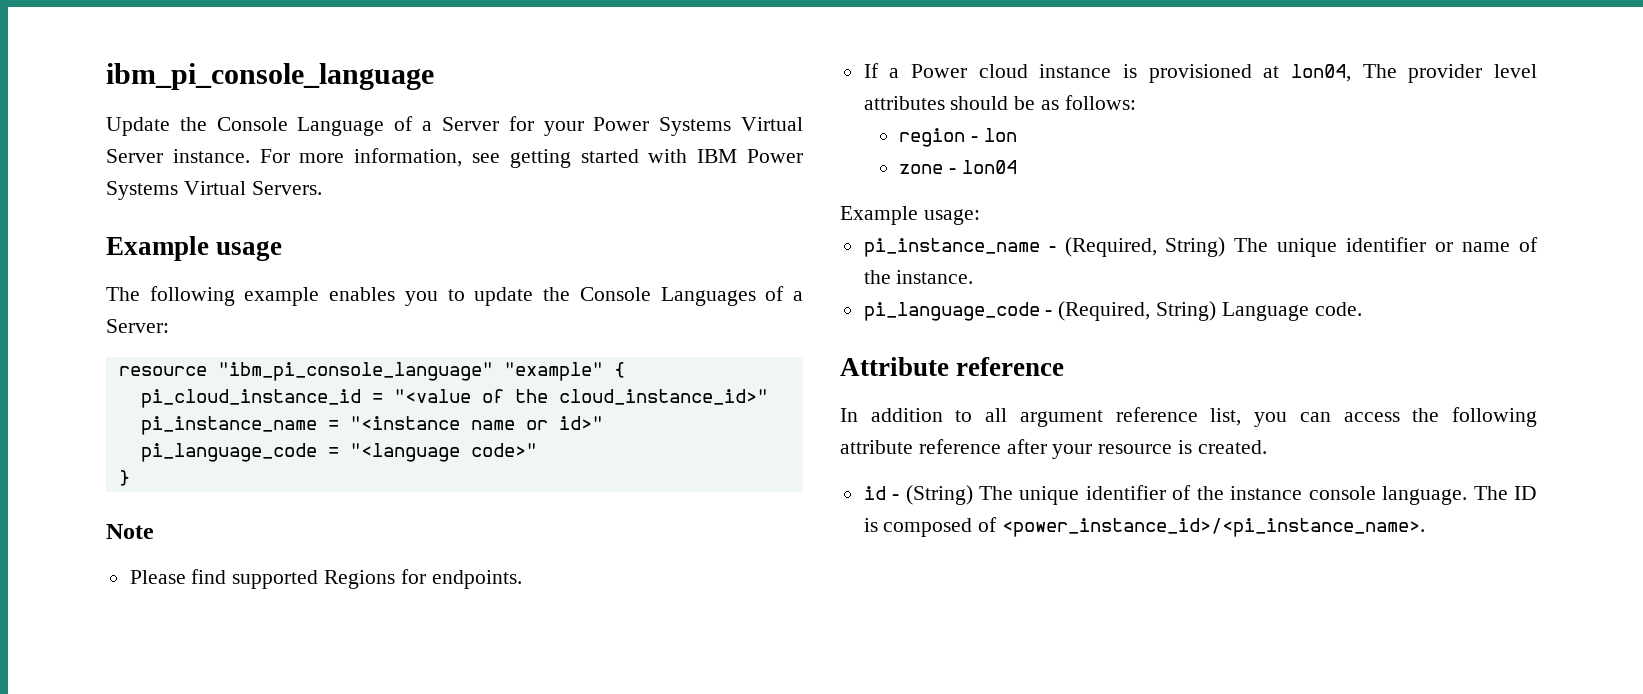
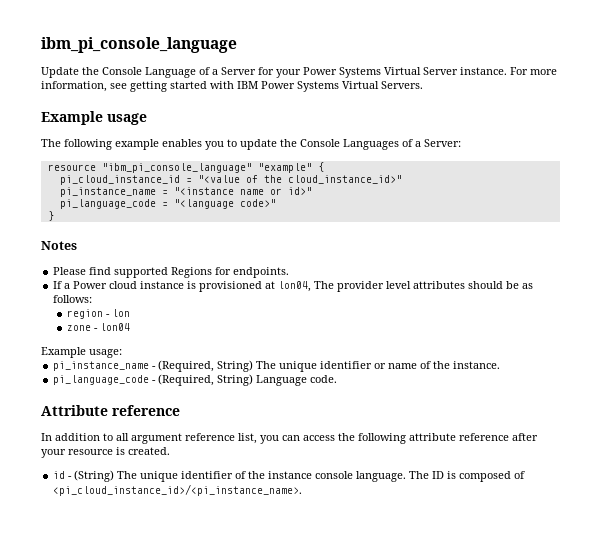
[106,524,154,539] Note -> [41,241,77,250] Notes
[1002,518,1426,537] <power_instance_id>/<pi_instance_name>. -> [53,484,303,496] <pi_cloud_instance_id>/<pi_instance_name>.

